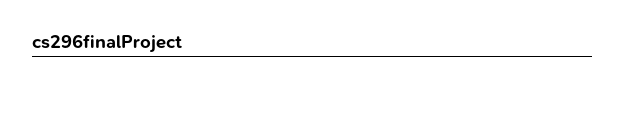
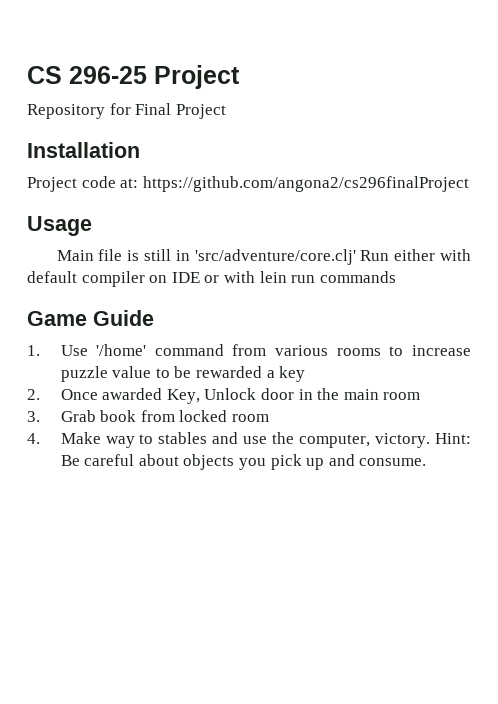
[32,34,182,53] cs296finalProject -> [27,65,240,89] [27,103,226,119] [27,142,140,158] [27,176,469,192] [27,216,92,236] [56,249,471,265] [27,271,396,287] [27,310,154,326] [27,344,471,356] [60,366,306,382] [27,388,421,404] [27,410,269,422] [27,432,472,448] [60,454,427,470] CS 296-25 Project // Repository for Final Project // Installation // Project code at: https://github.com/angona2/cs296finalProject // Usage // Main file is still in 'src/adventure/core.clj' Run either with default compiler on IDE or with lein run commands // Game Guide // 1. Use '/home' command from various rooms to increase puzzle value to be rewarded a key // 2. Once awarded Key, Unlock door in the main room // 3. Grab book from locked room // 4. Make way to stables and use the computer, victory. Hint: Be careful about objects you pick up and consume.

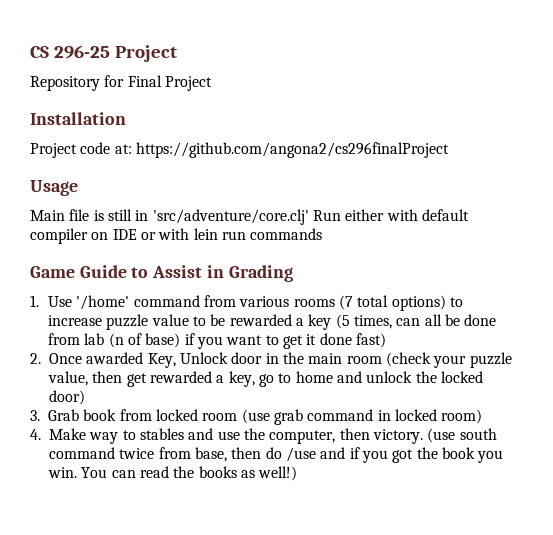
(154, 318) none -> [131,265,293,282] to Assist in Grading
(381, 352) none -> [338,295,446,311] (7 total options)
(306, 374) none -> [335,314,497,329] [48,333,386,349] (5 times, can all be done from lab (n of base) if you want to get it done fast)
(421, 396) none -> [385,352,512,368] [48,371,483,387] [49,390,85,405] (check your puzzle value, then get rewarded a key, go to home and unlock the locked door)
(269, 418) none -> [241,409,483,425] (use grab command in locked room)
[375,433,472,448] [60,454,427,470] victory. Hint: Be careful about objects you pick up and consume. -> [339,428,497,444] [49,447,504,463] [48,466,298,481] then victory. (use south command twice from base, then do /use and if you got the book you win. You can read the books as well!)

